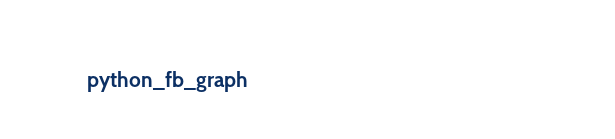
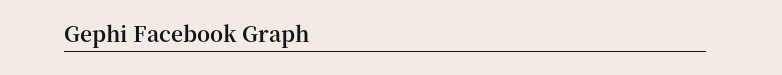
[87,71,248,92] python_fb_graph -> [64,24,310,48] Gephi Facebook Graph

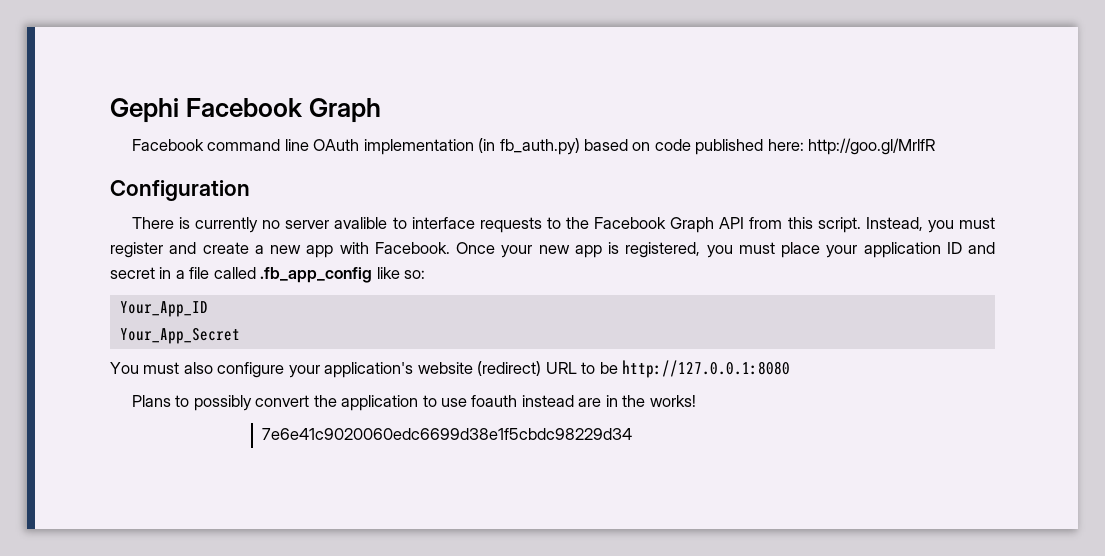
(310, 36) none -> [131,138,936,155] [110,180,250,201] [131,217,995,233] [110,242,995,258] [110,267,426,283] [119,301,208,317] [119,328,240,344] [110,360,791,378] [131,395,696,411] [262,428,633,440] // Facebook command line OAuth implementation (in fb_auth.py) based on code published here: http://goo.gl/MrlfR // Configuration // There is currently no server avalible to interface requests to the Facebook Graph API from this script. Instead, you must register and create a new app with Facebook. Once your new app is registered, you must place your application ID and secret in a file called .fb_app_config like so: // Your_App_ID // Your_App_Secret // You must also configure your application's website (redirect) URL to be http://127.0.0.1:8080 // Plans to possibly convert the application to use foauth instead are in the works! // 7e6e41c9020060edc6699d38e1f5cbdc98229d34

